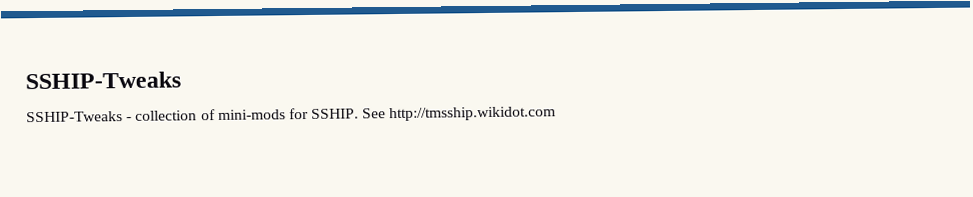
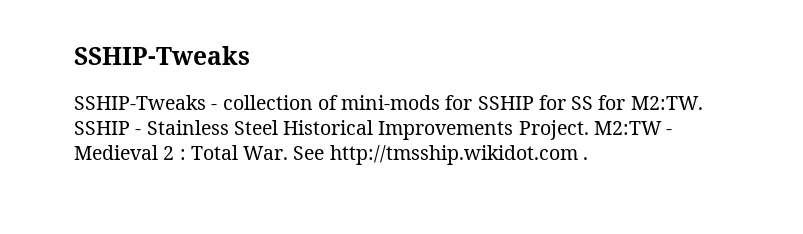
[311,108,360,119] SSHIP. -> [477,95,703,110] [74,120,673,140] [74,145,289,160] SSHIP for SS for M2:TW. SSHIP - Stainless Steel Historical Improvements Project. M2:TW - Medieval 2 : Total War.
(557, 114) none -> [582,157,588,160] .

